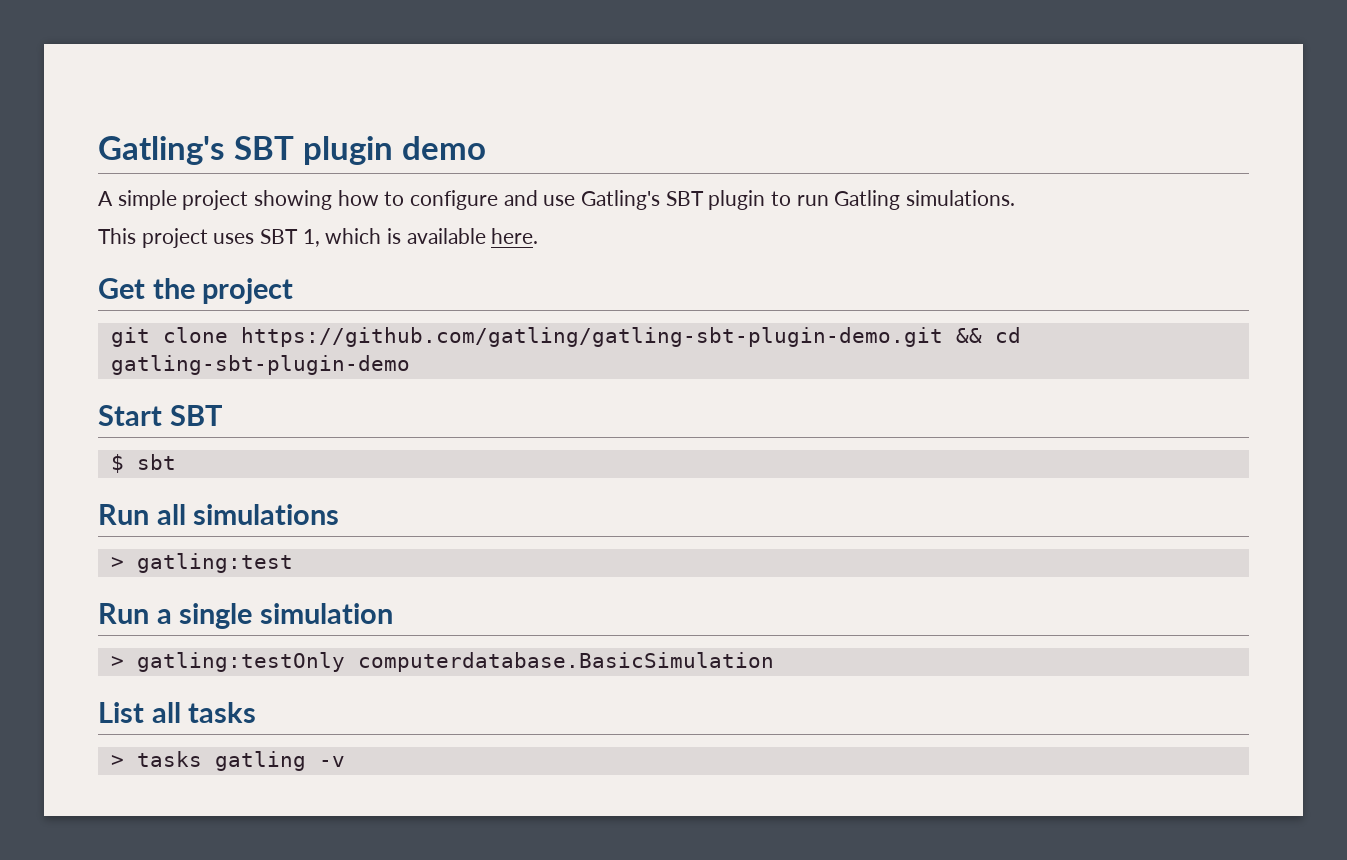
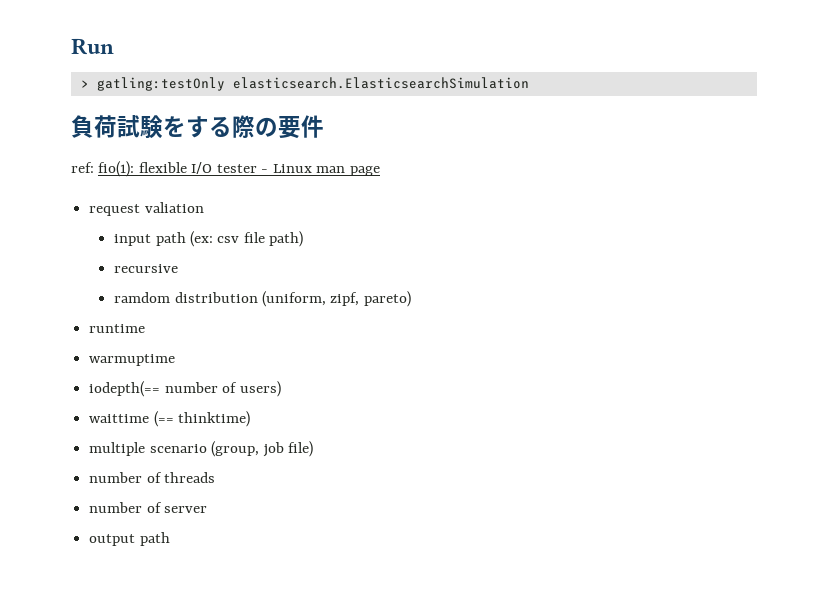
[98,136,486,165] [98,190,1016,210] [98,228,539,248] [98,278,294,304] [110,327,1021,347] [110,355,410,375] [98,405,222,426] [110,454,176,473] [98,504,340,525] [110,553,293,573] [98,603,394,629] [110,652,774,672] [98,702,257,723] [110,751,345,771] Gatling's SBT plugin demo // A simple project showing how to configure and use Gatling's SBT plugin to run Gatling simulations. // This project uses SBT 1, which is available here. // Get the project // git clone https://github.com/gatling/gatling-sbt-plugin-demo.git && cd gatling-sbt-plugin-demo // Start SBT // $ sbt // Run all simulations // > gatling:test // Run a single simulation // > gatling:testOnly computerdatabase.BasicSimulation // List all tasks // > tasks gatling -v -> [71,38,114,55] [80,77,529,91] [71,115,324,139] [71,161,380,177] [89,202,204,216] [114,231,304,247] [114,264,179,273] [114,291,411,307] [89,324,146,333] [89,354,176,366] [89,381,281,397] [89,411,251,427] [89,441,313,457] [89,472,216,483] [89,502,208,513] [89,532,170,546] Run // > gatling:testOnly elasticsearch.ElasticsearchSimulation // 負荷試験をする際の要件 // ref: fio(1): flexible I/O tester - Linux man page // request valiation // input path (ex: csv file path) // recursive // ramdom distribution (uniform, zipf, pareto) // runtime // warmuptime // iodepth(== number of users) // waittime (== thinktime) // multiple scenario (group, job file) // number of threads // number of server // output path

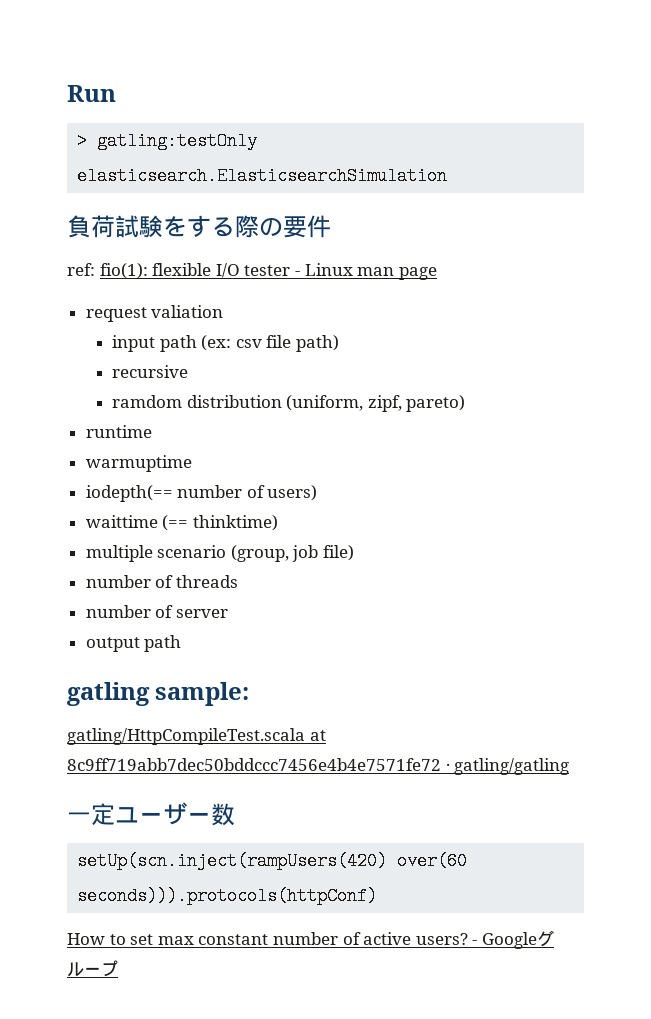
(170, 539) none -> [67,682,250,706] [67,728,326,745] [67,758,570,775] [67,802,235,826] [77,852,468,870] [77,887,378,905] [67,930,554,949] [67,960,118,977] // gatling sample: // gatling/HttpCompileTest.scala at 8c9ff719abb7dec50bddccc7456e4b4e7571fe72 · gatling/gatling // 一定ユーザー数 // setUp(scn.inject(rampUsers(420) over(60 seconds))).protocols(httpConf) // How to set max constant number of active users? - Googleグループ

